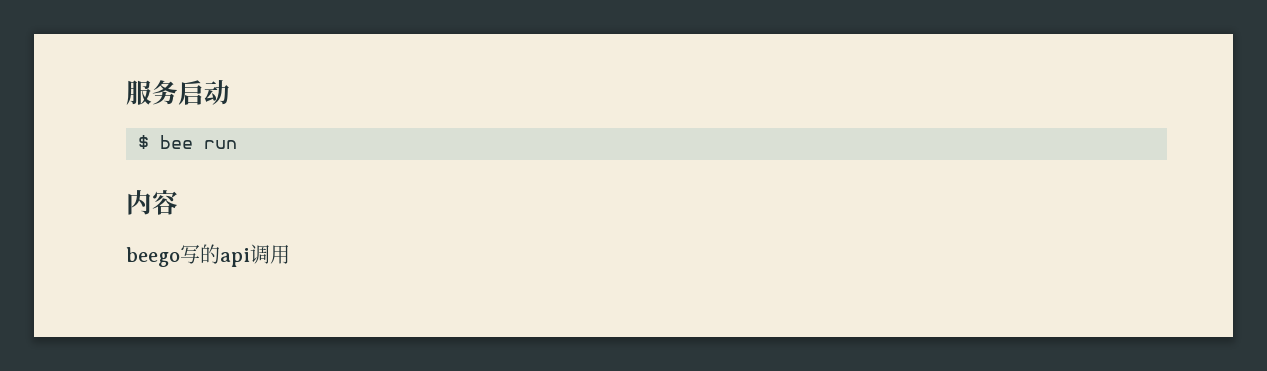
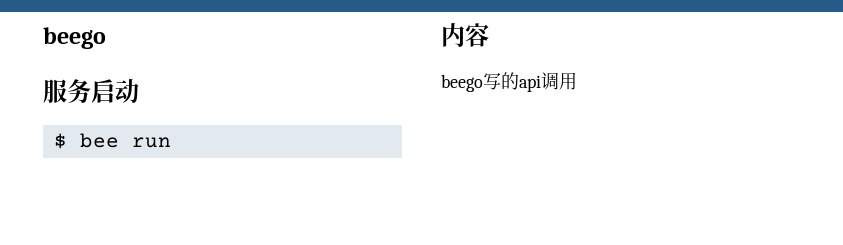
(126, 92) none -> [43,27,106,49] beego //

